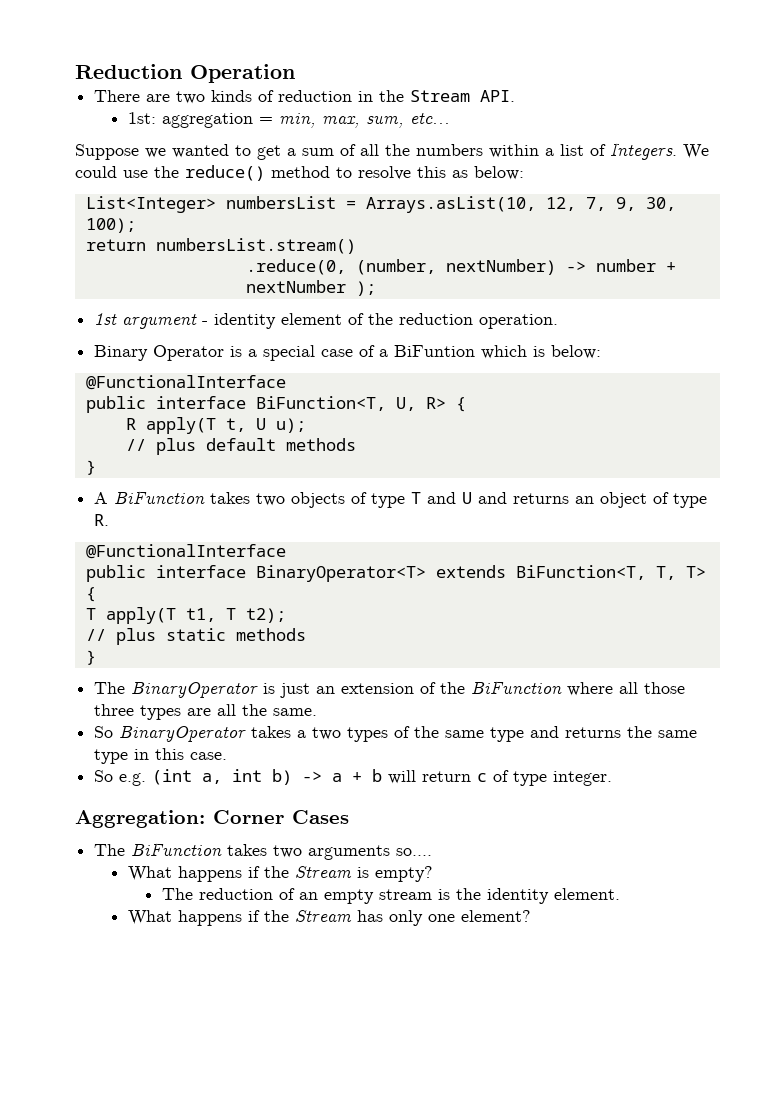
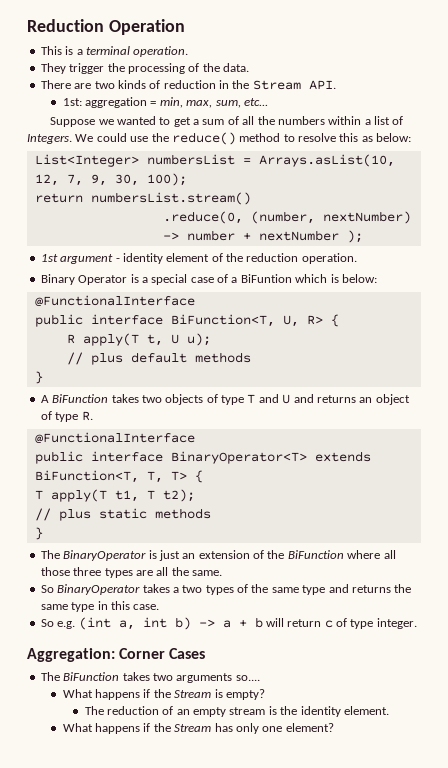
(295, 73) none -> [40,46,189,57] [40,63,249,74] // This is a terminal operation. // They trigger the processing of the data.

